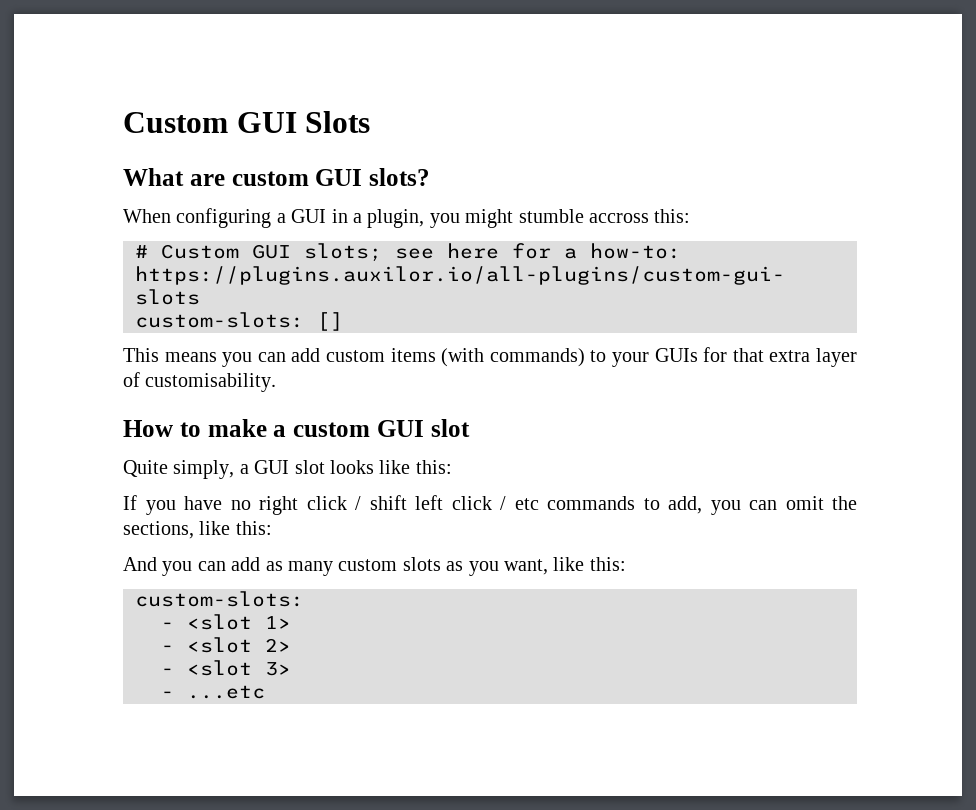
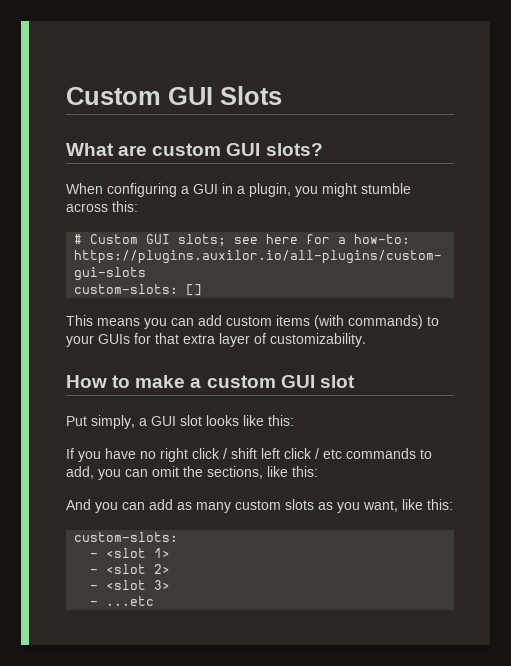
[589,213,649,223] accross -> [66,203,108,212] across
[145,373,277,392] customisability. -> [270,333,366,347] customizability.
[123,460,168,477] Quite -> [66,416,87,426] Put

